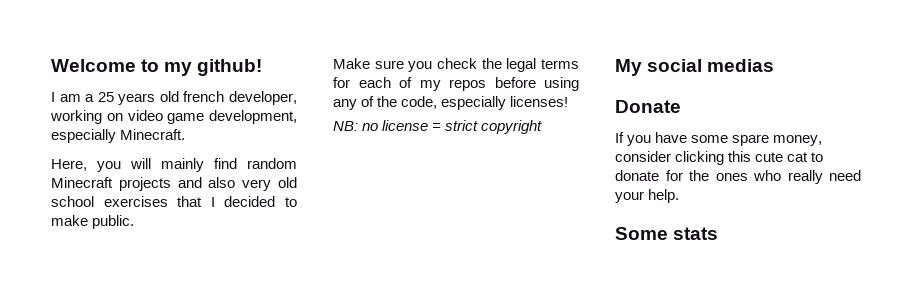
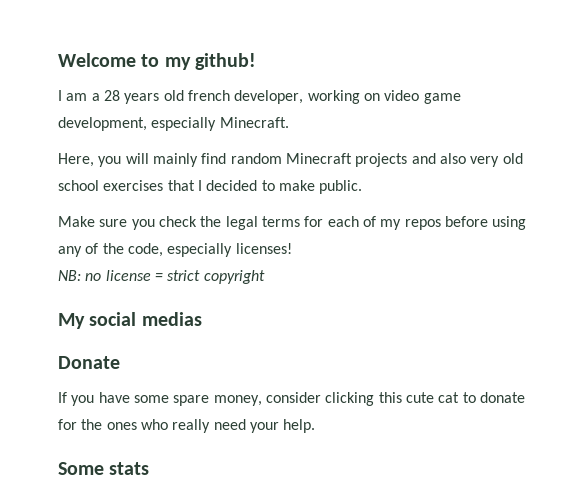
[97,92,114,102] 25 -> [103,90,120,101] 28

